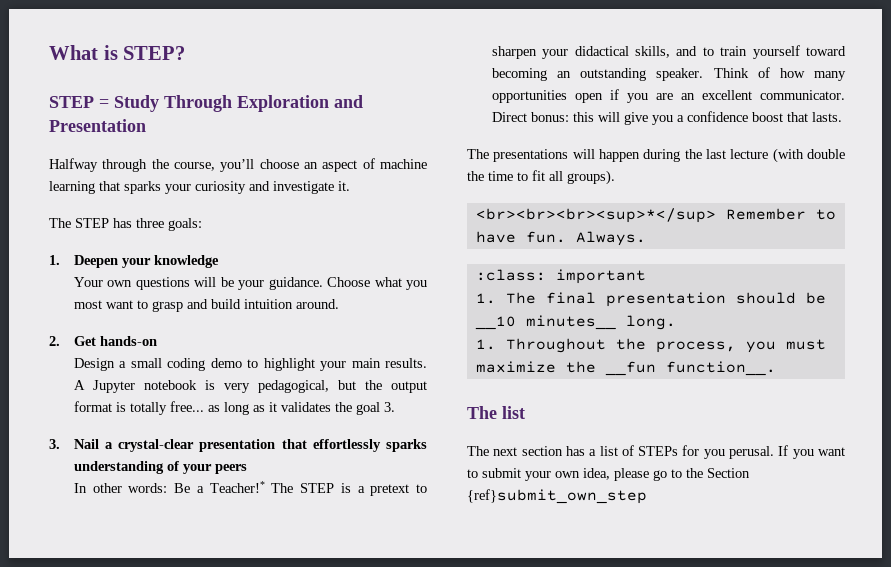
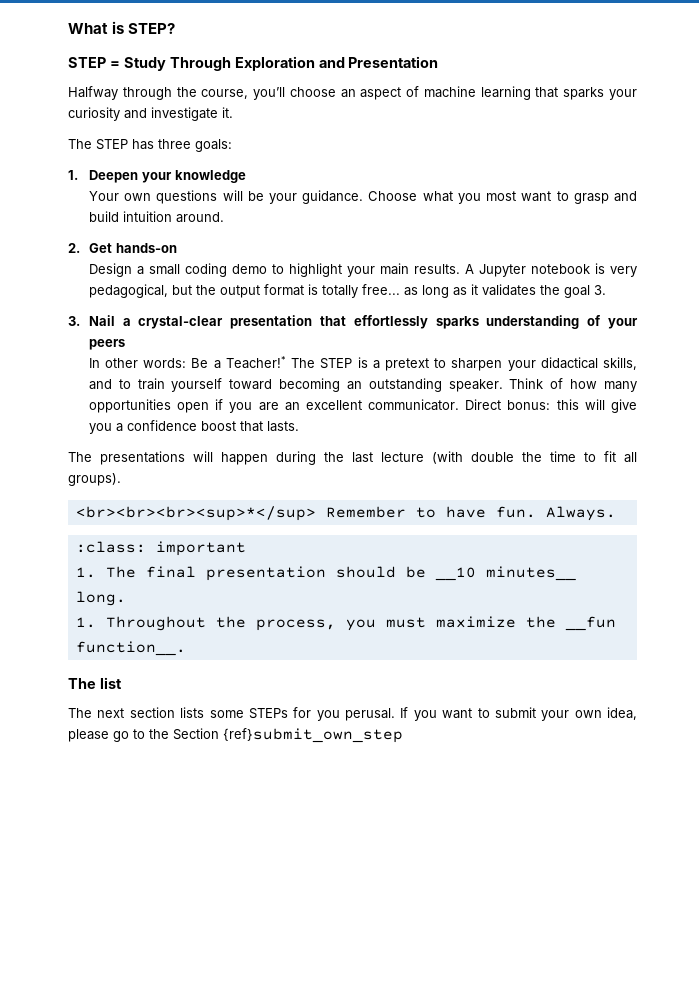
[565,445,634,456] has a list of -> [180,707,244,718] lists some

